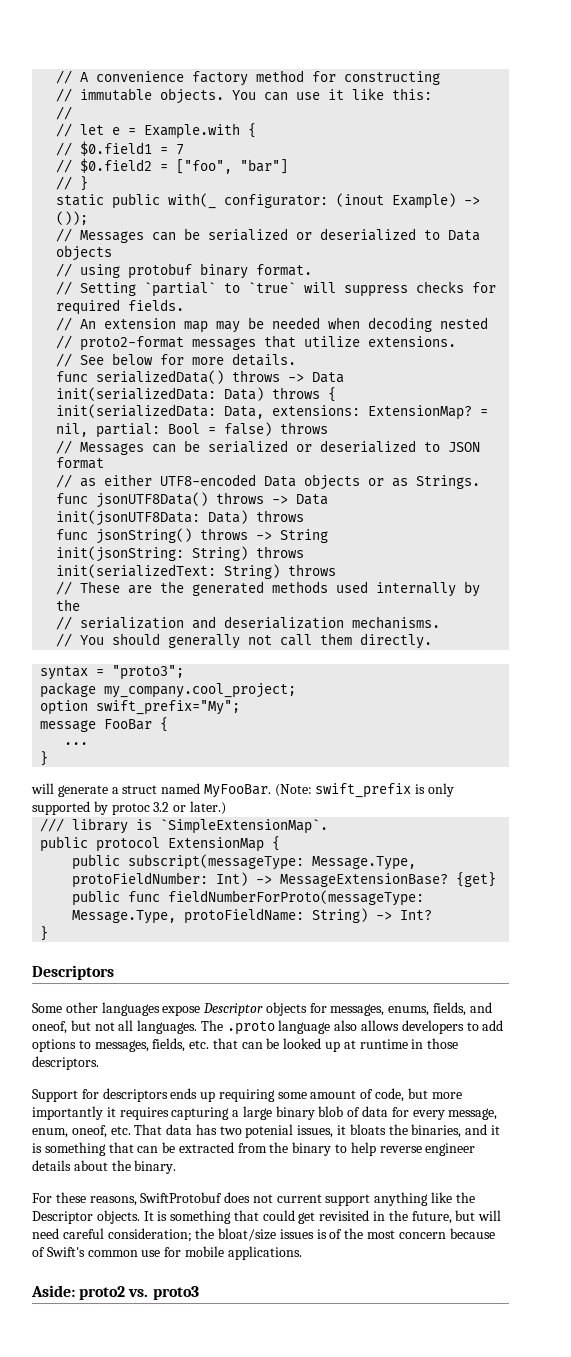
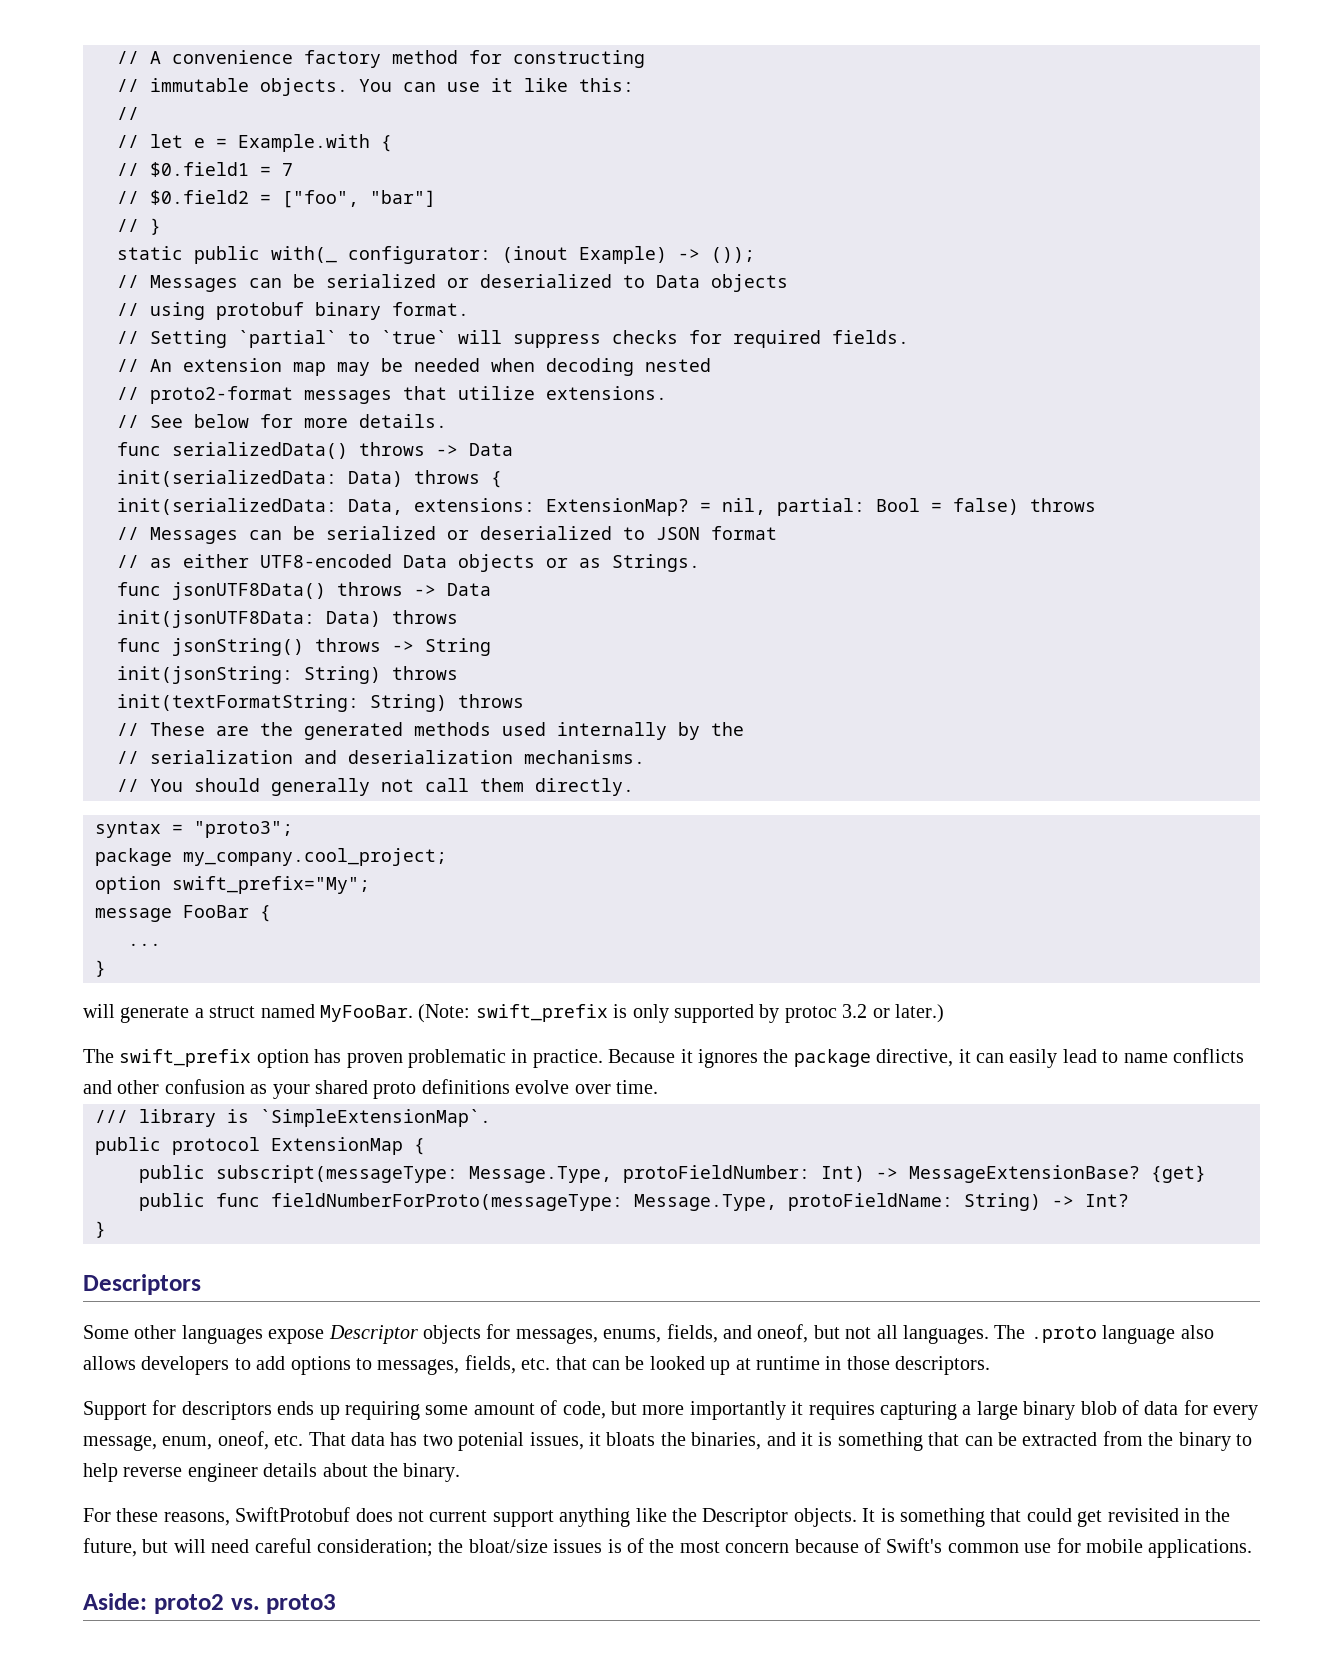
[56,564,217,578] init(serializedText: -> [117,694,359,712] init(textFormatString:
(226, 808) none -> [83,1048,1244,1068] [83,1079,658,1099] // The swift_prefix option has proven problematic in practice. Because it ignores the package directive, it can easily lead to name conflicts and other confusion as your shared proto definitions evolve over time.

